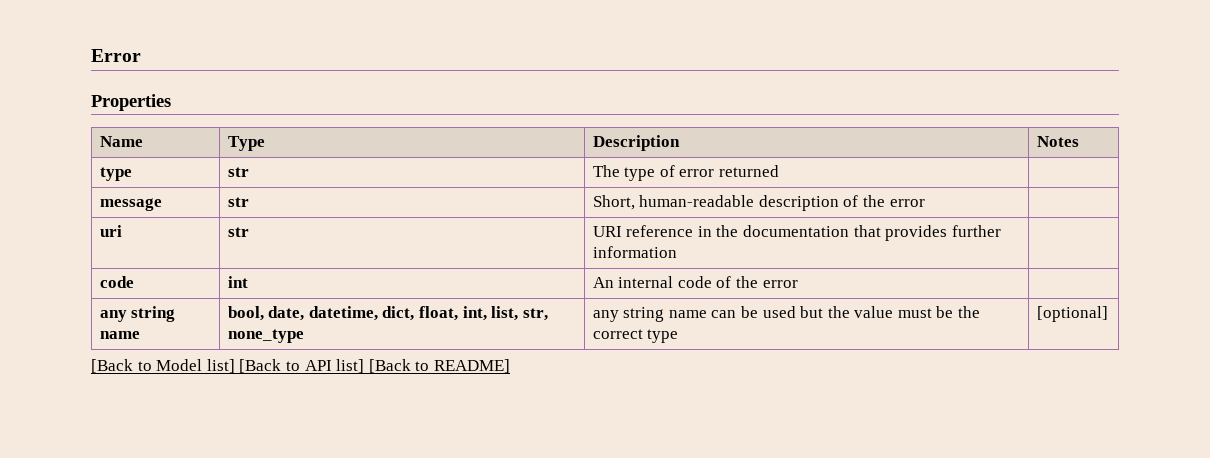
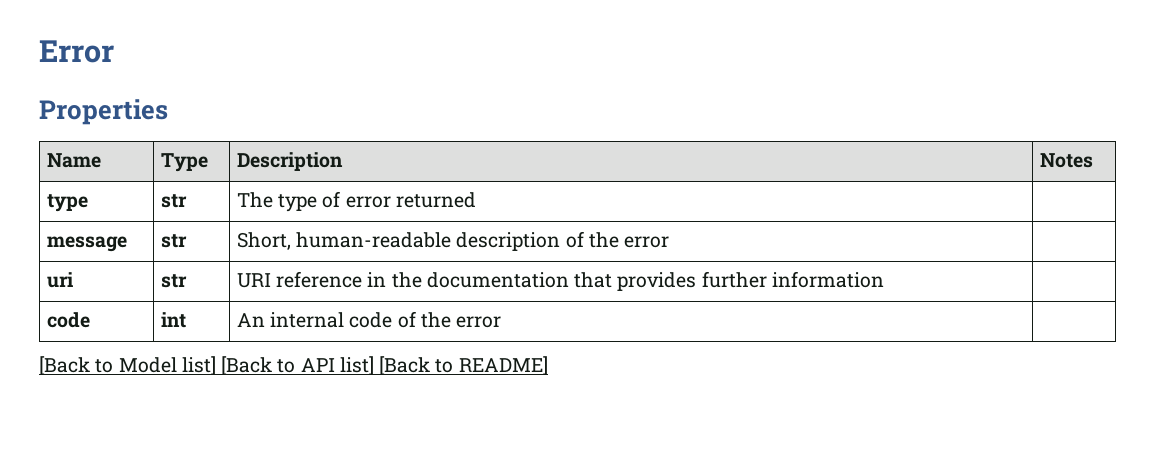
[99,306,176,322] [99,331,140,339] [227,306,548,321] [227,329,304,343] [592,306,981,322] [592,329,679,343] [1036,306,1108,322] // any string name | bool, date, datetime, dict, float, int, list, str, none_type | any string name can be used but the value must be the correct type | [optional] -> (502, 322) none

